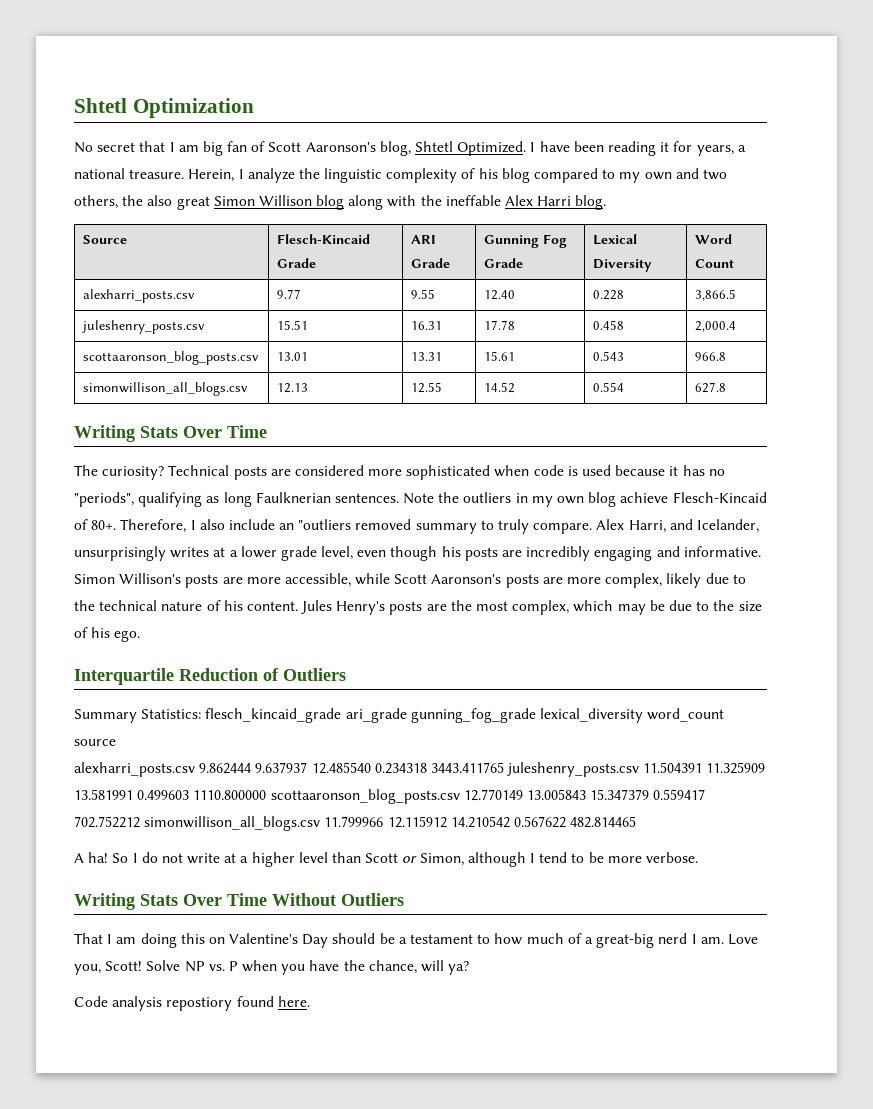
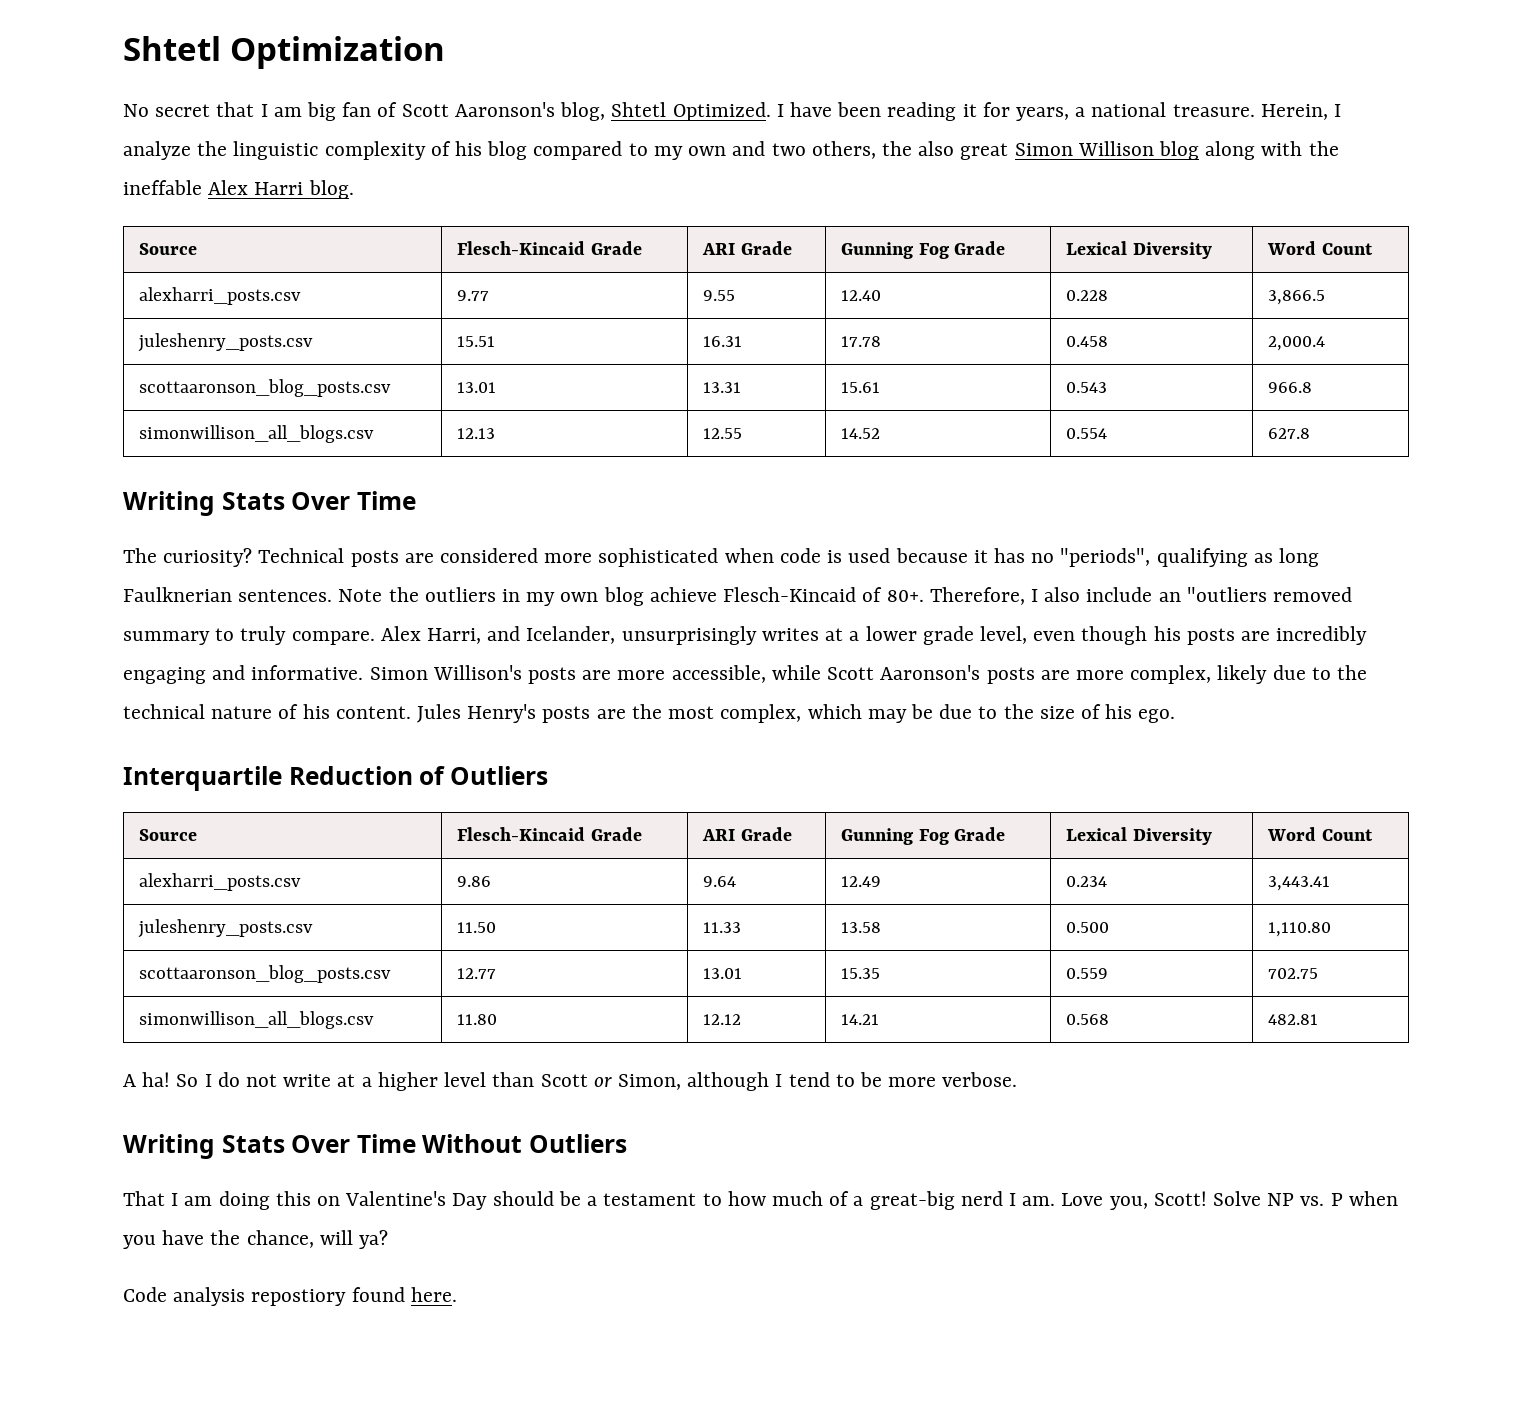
[74,708,725,723] [74,739,116,746] [74,762,766,777] [74,789,706,804] [74,816,637,831] // Summary Statistics: flesch_kincaid_grade ari_grade gunning_fog_grade lexical_diversity word_count source // alexharri_posts.csv 9.862444 9.637937 12.485540 0.234318 3443.411765 juleshenry_posts.csv 11.504391 11.325909 13.581991 0.499603 1110.800000 scottaaronson_blog_posts.csv 12.770149 13.005843 15.347379 0.559417 702.752212 simonwillison_all_blogs.csv 11.799966 12.115912 14.210542 0.567622 482.814465 -> [139,829,198,841] [457,827,642,841] [702,827,792,841] [841,827,1006,845] [1066,827,1212,845] [1267,827,1373,841] [139,873,302,891] [457,876,492,887] [703,876,737,887] [841,876,882,887] [1066,876,1108,887] [1268,876,1331,891] [138,919,314,938] [457,922,497,933] [703,922,742,933] [841,922,882,933] [1066,922,1110,933] [1268,922,1332,937] [139,965,392,983] [457,968,497,979] [703,968,743,979] [841,968,881,979] [1066,968,1109,979] [1268,968,1319,979] [139,1011,375,1029] [457,1014,498,1025] [703,1014,742,1025] [841,1014,880,1025] [1066,1014,1110,1025] [1268,1014,1319,1025] // Source | Flesch-Kincaid Grade | ARI Grade | Gunning Fog Grade | Lexical Diversity | Word Count // alexharri_posts.csv | 9.86 | 9.64 | 12.49 | 0.234 | 3,443.41 // juleshenry_posts.csv | 11.50 | 11.33 | 13.58 | 0.500 | 1,110.80 // scottaaronson_blog_posts.csv | 12.77 | 13.01 | 15.35 | 0.559 | 702.75 // simonwillison_all_blogs.csv | 11.80 | 12.12 | 14.21 | 0.568 | 482.81

